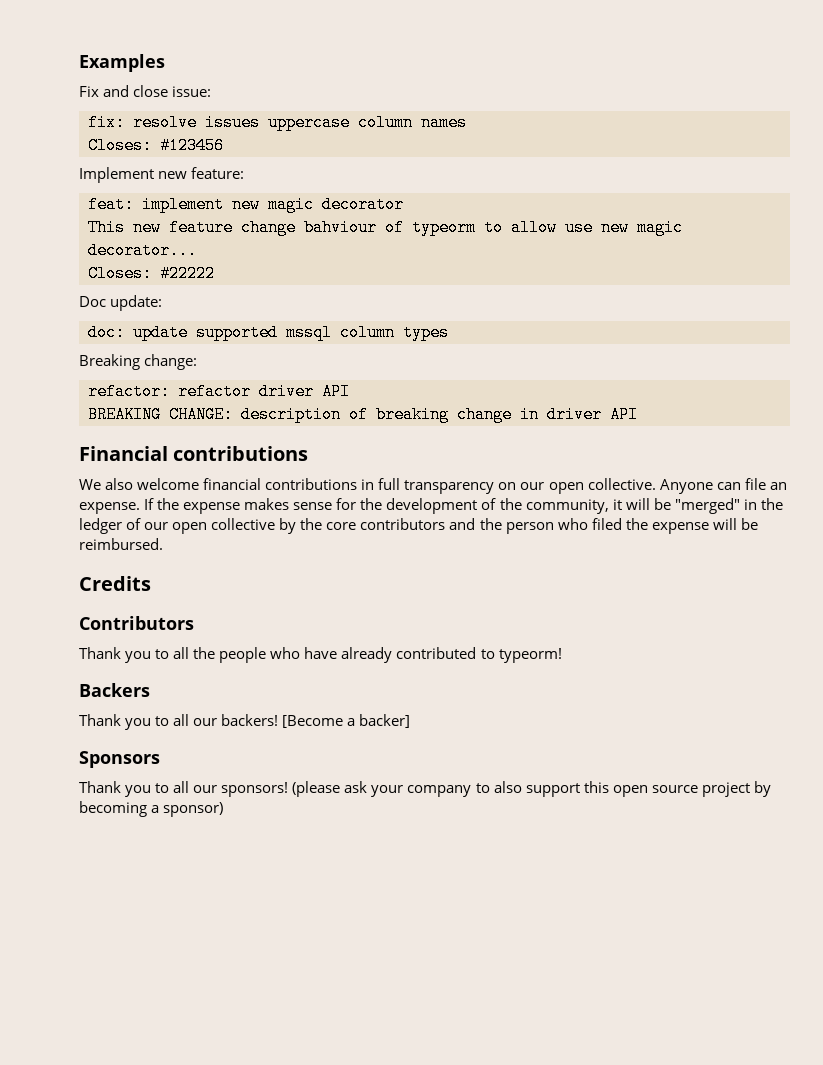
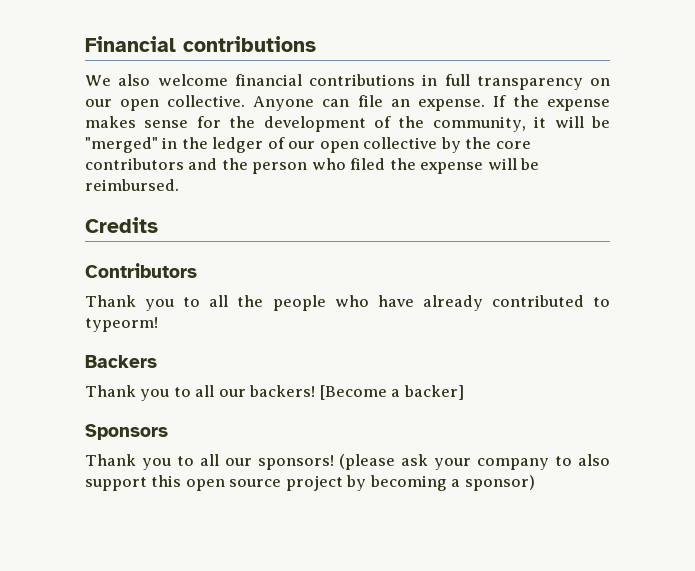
[79,54,165,72] [79,85,212,97] [88,114,467,131] [88,137,224,154] [79,167,245,183] [88,196,404,213] [88,219,683,236] [88,242,197,259] [88,265,215,282] [79,295,163,311] [88,324,449,341] [79,354,198,370] [88,383,350,400] [88,406,638,423] Examples // Fix and close issue: // fix: resolve issues uppercase column names // Closes: #123456 // Implement new feature: // feat: implement new magic decorator // This new feature change bahviour of typeorm to allow use new magic decorator... // Closes: #22222 // Doc update: // doc: update supported mssql column types // Breaking change: // refactor: refactor driver API // BREAKING CHANGE: description of breaking change in driver API // -> (85, 44) none

